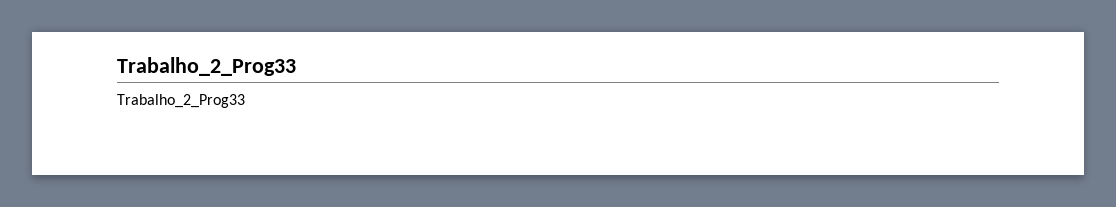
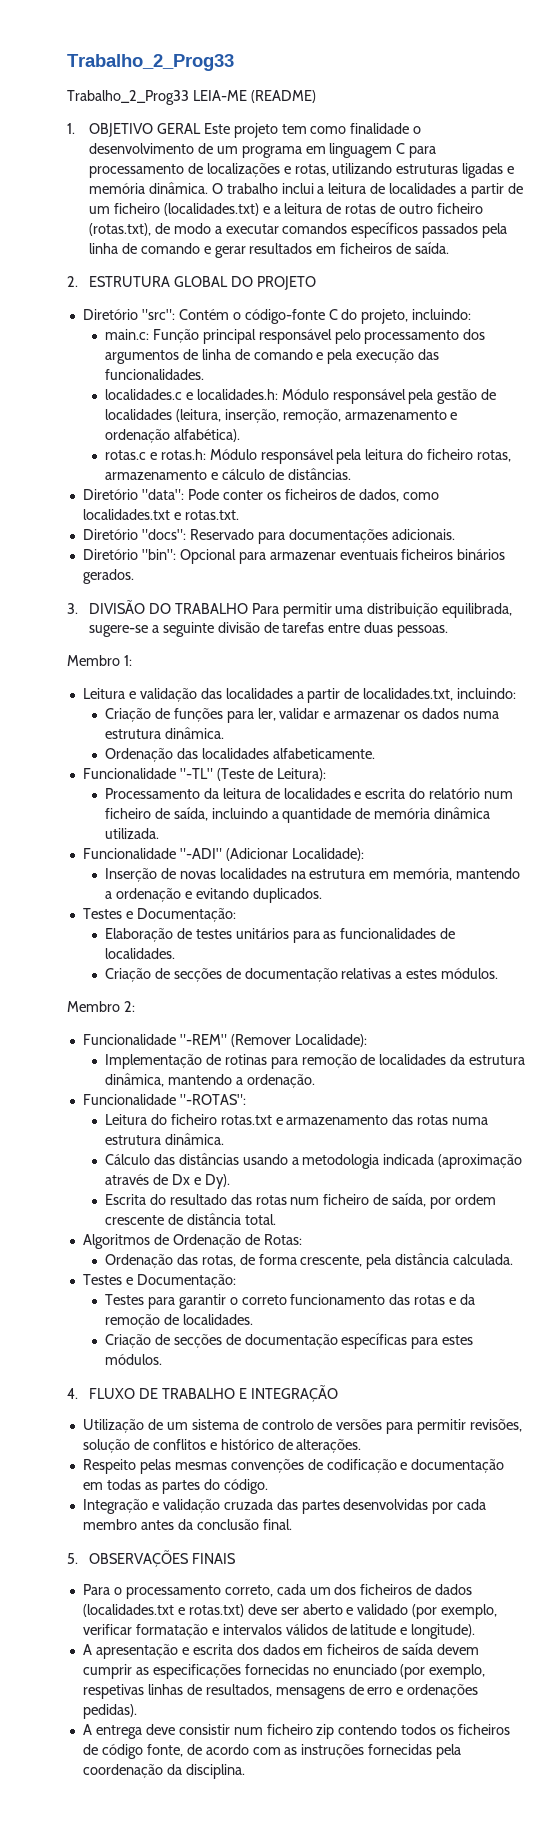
(245, 101) none -> [192,90,316,103] [67,123,422,138] [88,143,437,158] [88,163,515,178] [88,182,523,198] [88,203,484,216] [88,222,508,238] [88,242,450,258] [67,276,316,290] [82,309,472,324] [104,329,486,344] [104,349,440,364] [104,369,204,380] [104,389,497,404] [104,409,458,423] [104,429,240,443] [104,449,512,464] [104,468,351,480] [82,489,440,502] [82,509,239,520] [82,529,455,544] [82,549,506,564] [82,569,134,584] [67,600,513,618] [88,622,449,637] [67,655,132,666] [82,688,517,703] [104,708,500,723] [104,727,224,739] [104,748,375,762] [82,768,326,781] [104,788,514,799] [104,807,491,823] [104,828,159,839] [82,848,364,861] [104,868,521,882] [104,888,322,903] [82,908,236,922] [104,928,456,943] [104,948,175,959] [104,968,499,982] [67,1001,135,1012] [82,1034,367,1047] [104,1054,526,1069] [104,1073,315,1088] [82,1094,246,1105] [104,1114,489,1125] [104,1133,224,1145] [104,1153,523,1169] [104,1174,230,1189] [104,1193,497,1209] [104,1213,276,1225] [82,1234,302,1249] [104,1253,514,1269] [82,1274,236,1288] [104,1294,476,1309] [104,1314,253,1328] [104,1333,474,1349] [104,1354,162,1365] [67,1385,338,1402] [82,1419,523,1434] [82,1439,362,1453] [82,1459,505,1474] [82,1479,268,1494] [82,1499,487,1514] [82,1519,292,1530] [67,1550,236,1567] [82,1584,473,1599] [82,1604,498,1619] [82,1624,476,1639] [82,1643,480,1659] [82,1664,486,1679] [82,1684,479,1699] [82,1704,137,1719] [82,1724,511,1739] [82,1744,462,1759] [82,1764,245,1779] LEIA-ME (README) // 1. OBJETIVO GERAL Este projeto tem como finalidade o desenvolvimento de um programa em linguagem C para processamento de localizações e rotas, utilizando estruturas ligadas e memória dinâmica. O trabalho inclui a leitura de localidades a partir de um ficheiro (localidades.txt) e a leitura de rotas de outro ficheiro (rotas.txt), de modo a executar comandos específicos passados pela linha de comando e gerar resultados em ficheiros de saída. // 2. ESTRUTURA GLOBAL DO PROJETO // Diretório "src": Contém o código-fonte C do projeto, incluindo: // main.c: Função principal responsável pelo processamento dos argumentos de linha de comando e pela execução das funcionalidades. // localidades.c e localidades.h: Módulo responsável pela gestão de localidades (leitura, inserção, remoção, armazenamento e ordenação alfabética). // rotas.c e rotas.h: Módulo responsável pela leitura do ficheiro rotas, armazenamento e cálculo de distâncias. // Diretório "data": Pode conter os ficheiros de dados, como localidades.txt e rotas.txt. // Diretório "docs": Reservado para documentações adicionais. // Diretório "bin": Opcional para armazenar eventuais ficheiros binários gerados. // 3. DIVISÃO DO TRABALHO Para permitir uma distribuição equilibrada, sugere-se a seguinte divisão de tarefas entre duas pessoas. // Membro 1: // Leitura e validação das localidades a partir de localidades.txt, incluindo: // Criação de funções para ler, validar e armazenar os dados numa estrutura dinâmica. // Ordenação das localidades alfabeticamente. // Funcionalidade "-TL" (Teste de Leitura): // Processamento da leitura de localidades e escrita do relatório num ficheiro de saída, incluindo a quantidade de memória dinâmica utilizada. // Funcionalidade "-ADI" (Adicionar Localidade): // Inserção de novas localidades na estrutura em memória, mantendo a ordenação e evitando duplicados. // Testes e Documentação: // Elaboração de testes unitários para as funcionalidades de localidades. // Criação de secções de documentação relativas a estes módulos. // Membro 2: // Funcionalidade "-REM" (Remover Localidade): // Implementação de rotinas para remoção de localidades da estrutura dinâmica, mantendo a ordenação. // Funcionalidade "-ROTAS": // Leitura do ficheiro rotas.txt e armazenamento das rotas numa estrutura dinâmica. // Cálculo das distâncias usando a metodologia indicada (aproximação através de Dx e Dy). // Escrita do resultado das rotas num ficheiro de saída, por ordem crescente de distância total. // Algoritmos de Ordenação de Rotas: // Ordenação das rotas, de forma crescente, pela distância calculada. // Testes e Documentação: // Testes para garantir o correto funcionamento das rotas e da remoção de localidades. // Criação de secções de documentação específicas para estes módulos. // 4. FLUXO DE TRABALHO E INTEGRAÇÃO // Utilização de um sistema de controlo de versões para permitir revisões, solução de conflitos e histórico de alterações. // Respeito pelas mesmas convenções de codificação e documentação em todas as partes do código. // Integração e validação cruzada das partes desenvolvidas por cada membro antes da conclusão final. // 5. OBSERVAÇÕES FINAIS // Para o processamento correto, cada um dos ficheiros de dados (localidades.txt e rotas.txt) deve ser aberto e validado (por exemplo, verificar formatação e intervalos válidos de latitude e longitude). // A apresentação e escrita dos dados em ficheiros de saída devem cumprir as especificações fornecidas no enunciado (por exemplo, respetivas linhas de resultados, mensagens de erro e ordenações pedidas). // A entrega deve consistir num ficheiro zip contendo todos os ficheiros de código fonte, de acordo com as instruções fornecidas pela coordenação da disciplina.

